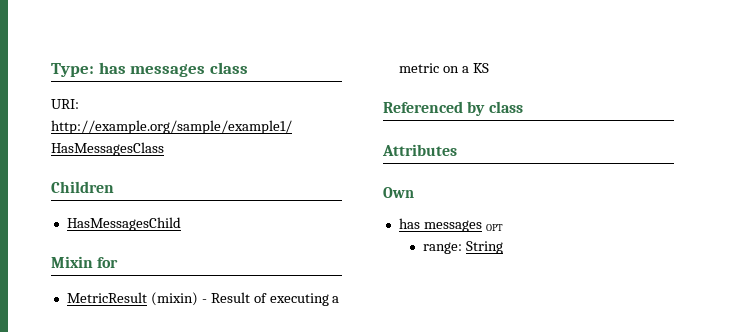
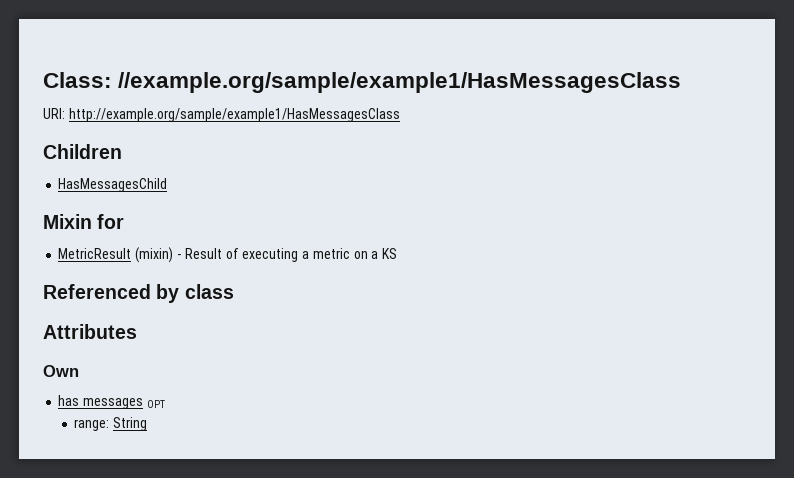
[51,62,248,77] Type: has messages class -> [43,72,682,93] Class: //example.org/sample/example1/HasMessagesClass

